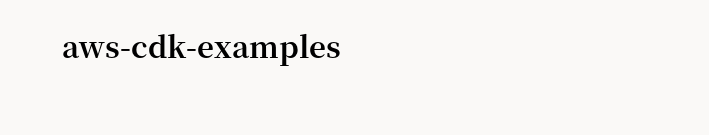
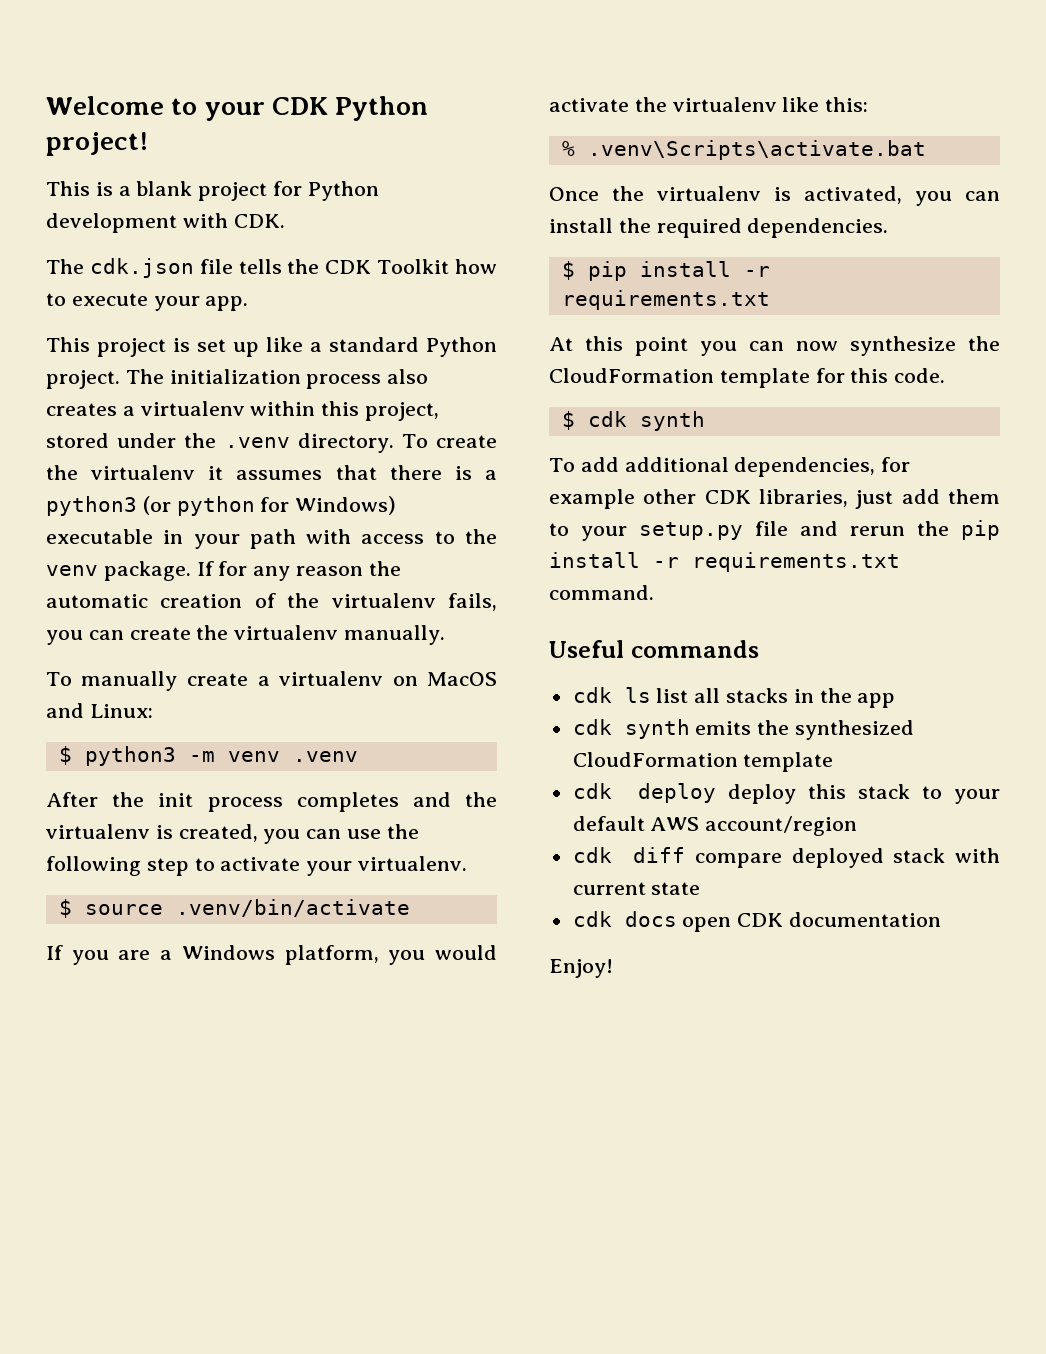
[62,33,341,66] aws-cdk-examples -> [46,96,429,121] [46,132,148,156] [46,181,379,201] [46,213,285,233] [46,258,497,278] [46,293,249,311] [46,337,497,357] [46,369,429,389] [46,401,440,421] [46,433,497,453] [46,465,498,480] [46,496,397,516] [46,529,497,549] [46,561,401,581] [46,593,497,611] [46,625,446,645] [46,671,497,691] [46,703,153,718] [58,746,358,766] [46,792,497,812] [46,824,419,844] [46,856,468,876] [58,899,410,918] [46,945,497,965] [549,97,869,112] [561,140,926,160] [549,186,1000,206] [549,218,889,238] [561,261,770,281] [561,290,770,310] [549,336,1000,356] [549,368,946,388] [561,411,705,431] [549,457,911,477] [549,489,1000,509] [549,520,1000,541] [549,552,900,572] [549,585,654,600] [549,640,759,658] [572,687,896,708] [572,719,915,740] [572,752,834,772] [572,783,1001,804] [572,816,858,836] [572,847,1000,868] [572,882,701,895] [572,911,942,932] [549,959,613,978] Welcome to your CDK Python project! // This is a blank project for Python development with CDK. // The cdk.json file tells the CDK Toolkit how to execute your app. // This project is set up like a standard Python project. The initialization process also creates a virtualenv within this project, stored under the .venv directory. To create the virtualenv it assumes that there is a python3 (or python for Windows) executable in your path with access to the venv package. If for any reason the automatic creation of the virtualenv fails, you can create the virtualenv manually. // To manually create a virtualenv on MacOS and Linux: // $ python3 -m venv .venv // After the init process completes and the virtualenv is created, you can use the following step to activate your virtualenv. // $ source .venv/bin/activate // If you are a Windows platform, you would activate the virtualenv like this: // % .venv\Scripts\activate.bat // Once the virtualenv is activated, you can install the required dependencies. // $ pip install -r requirements.txt // At this point you can now synthesize the CloudFormation template for this code. // $ cdk synth // To add additional dependencies, for example other CDK libraries, just add them to your setup.py file and rerun the pip install -r requirements.txt command. // Useful commands // cdk ls list all stacks in the app // cdk synth emits the synthesized CloudFormation template // cdk deploy deploy this stack to your default AWS account/region // cdk diff compare deployed stack with current state // cdk docs open CDK documentation // Enjoy!

